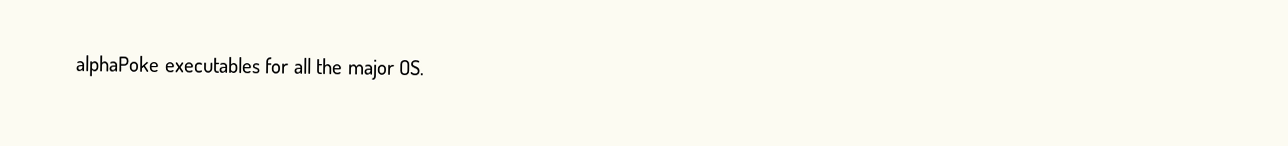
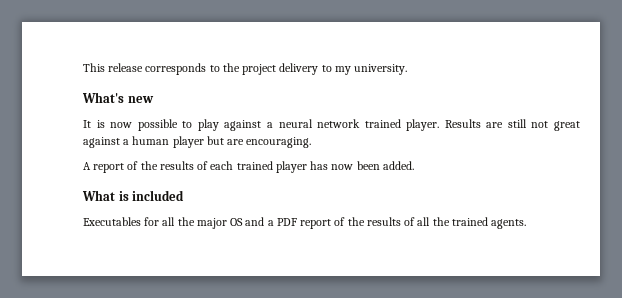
[75,55,426,80] alphaPoke executables for all the major OS. -> [83,63,408,75] [82,92,154,103] [83,119,580,131] [83,136,312,148] [83,161,414,173] [82,190,185,201] [83,217,527,229] This release corresponds to the project delivery to my university. // What's new // It is now possible to play against a neural network trained player. Results are still not great against a human player but are encouraging. // A report of the results of each trained player has now been added. // What is included // Executables for all the major OS and a PDF report of the results of all the trained agents.

